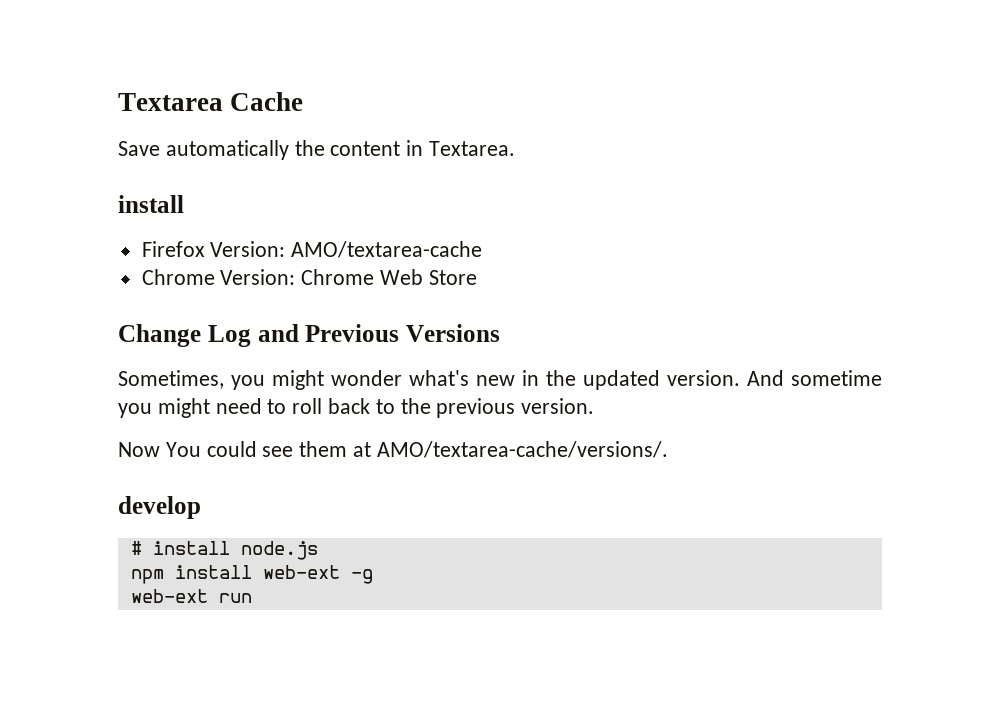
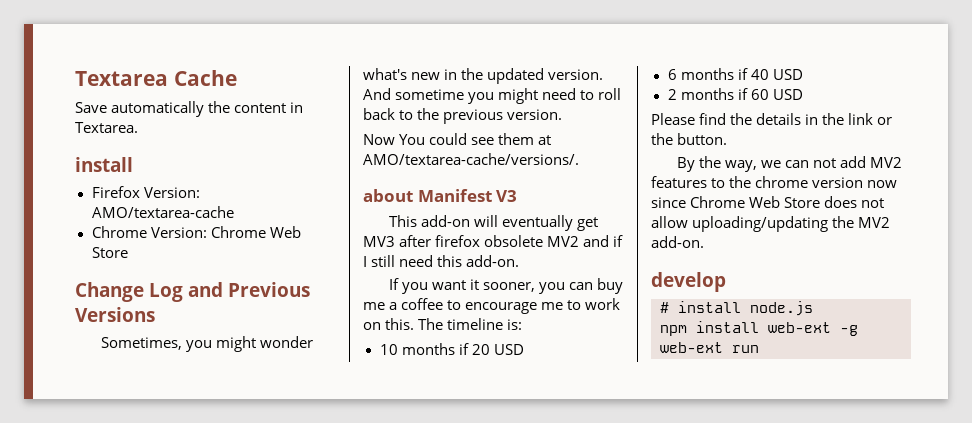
(668, 449) none -> [363,189,518,202] [388,215,598,231] [363,235,624,247] [363,255,520,267] [388,278,623,294] [363,298,621,314] [363,318,523,330] [379,343,524,355] [667,68,803,80] [667,88,803,100] [651,113,893,125] [651,133,728,145] [676,156,902,172] [651,176,898,188] [651,196,885,208] [651,216,891,232] [651,236,704,248] // about Manifest V3 // This add-on will eventually get MV3 after firefox obsolete MV2 and if I still need this add-on. // If you want it sooner, you can buy me a coffee to encourage me to work on this. The timeline is: // 10 months if 20 USD // 6 months if 40 USD // 2 months if 60 USD // Please find the details in the link or the button. // By the way, we can not add MV2 features to the chrome version now since Chrome Web Store does not allow uploading/updating the MV2 add-on.

